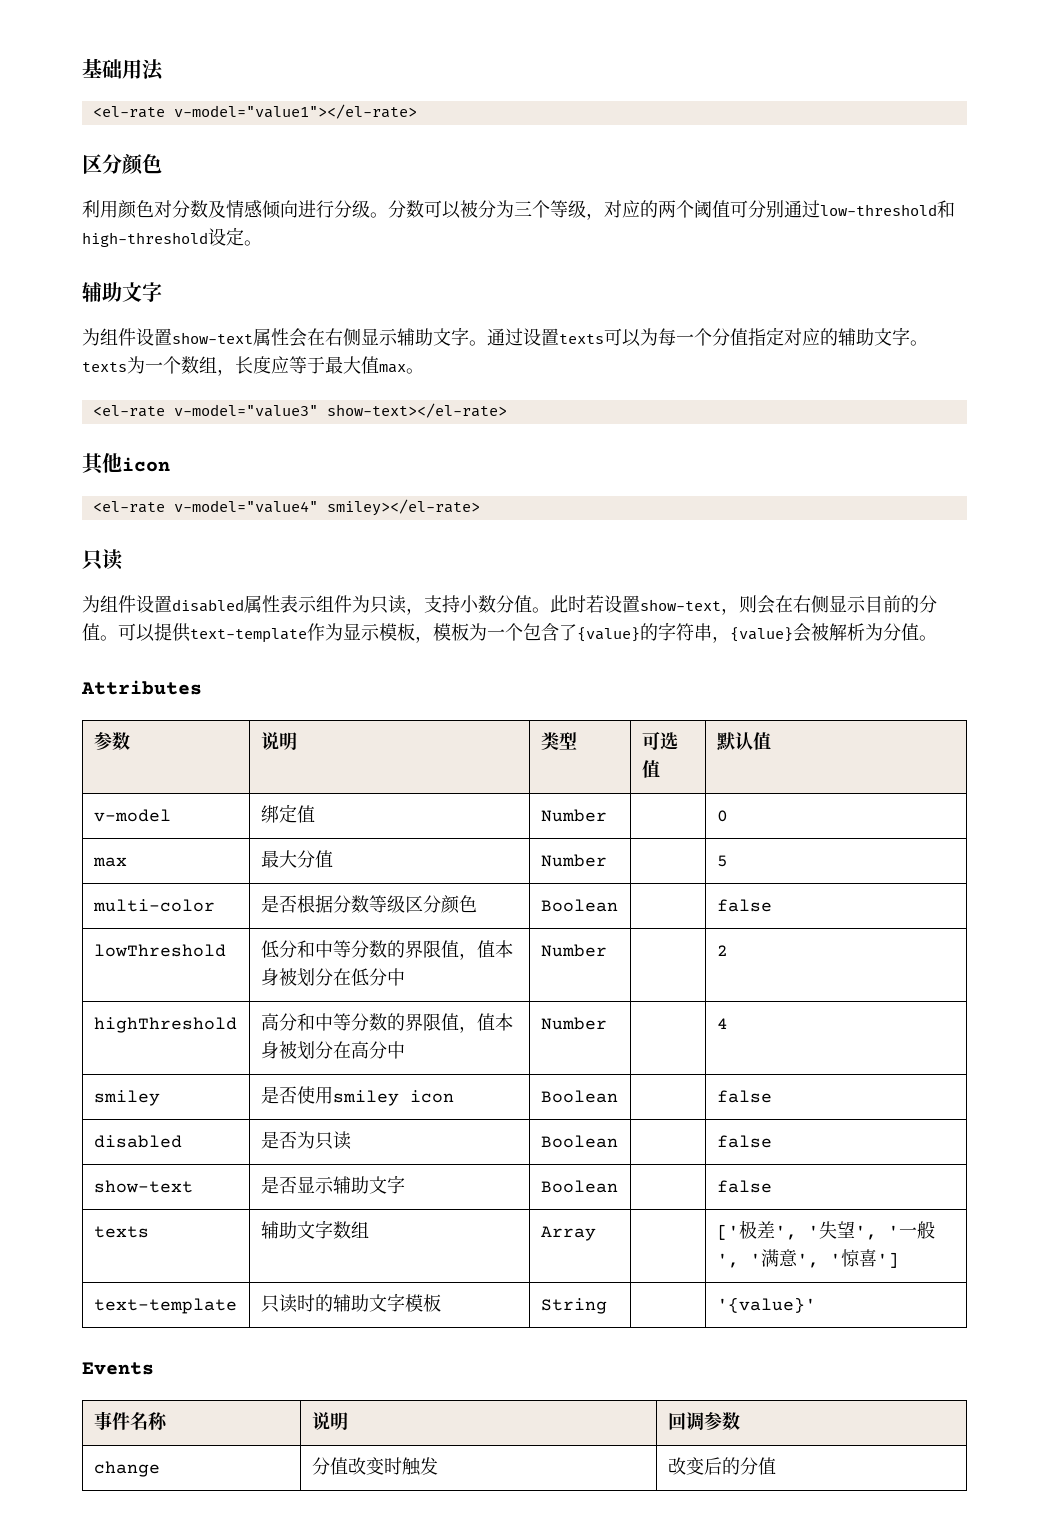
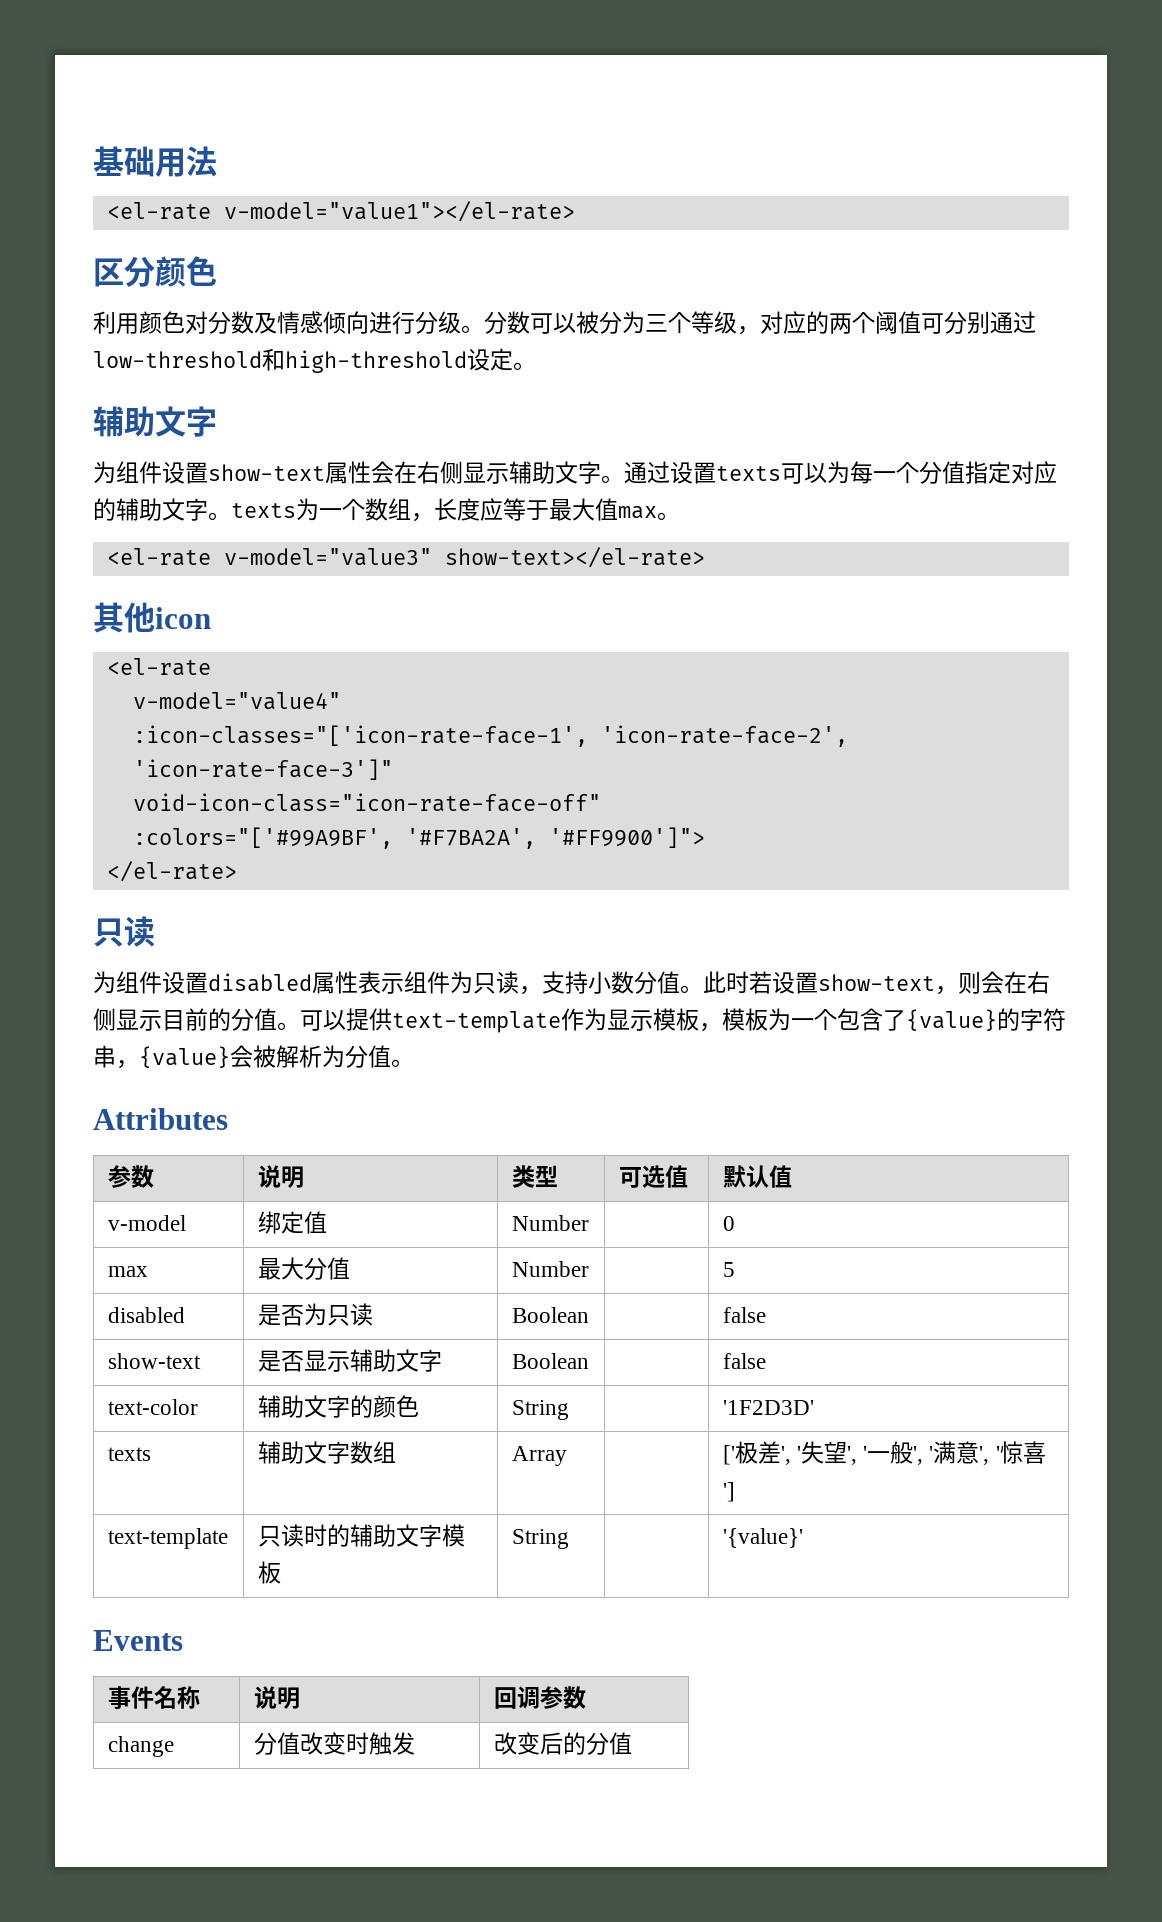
(165, 507) none -> (211, 667) //
[326,499,480,516] smiley></el-rate> -> [132,725,848,747] [132,759,393,780] [132,793,601,812] [132,827,705,849] [106,861,237,882] // :icon-classes="['icon-rate-face-1', 'icon-rate-face-2', 'icon-rate-face-3']" // void-icon-class="icon-rate-face-off" // :colors="['#99A9BF', '#F7BA2A', '#FF9900']"> // </el-rate>
[92,899,215,912] [260,895,477,914] [540,899,618,912] [716,899,772,912] [93,944,226,957] [260,940,513,960] [260,968,405,987] [540,944,607,957] [716,945,728,956] [93,1017,237,1033] [260,1013,513,1033] [260,1041,405,1060] [540,1017,607,1030] [716,1018,728,1029] [93,1090,160,1106] [260,1086,454,1106] [540,1090,618,1103] [716,1090,772,1103] // multi-color | 是否根据分数等级区分颜色 | Boolean | | false // lowThreshold | 低分和中等分数的界限值，值本身被划分在低分中 | Number | | 2 // highThreshold | 高分和中等分数的界限值，值本身被划分在高分中 | Number | | 4 // smiley | 是否使用smiley icon | Boolean | | false -> (735, 1269) none
(772, 1186) none -> [107,1399,198,1415] [257,1395,419,1418] [511,1400,569,1420] [722,1400,814,1415] // text-color | 辅助文字的颜色 | String | | '1F2D3D'

